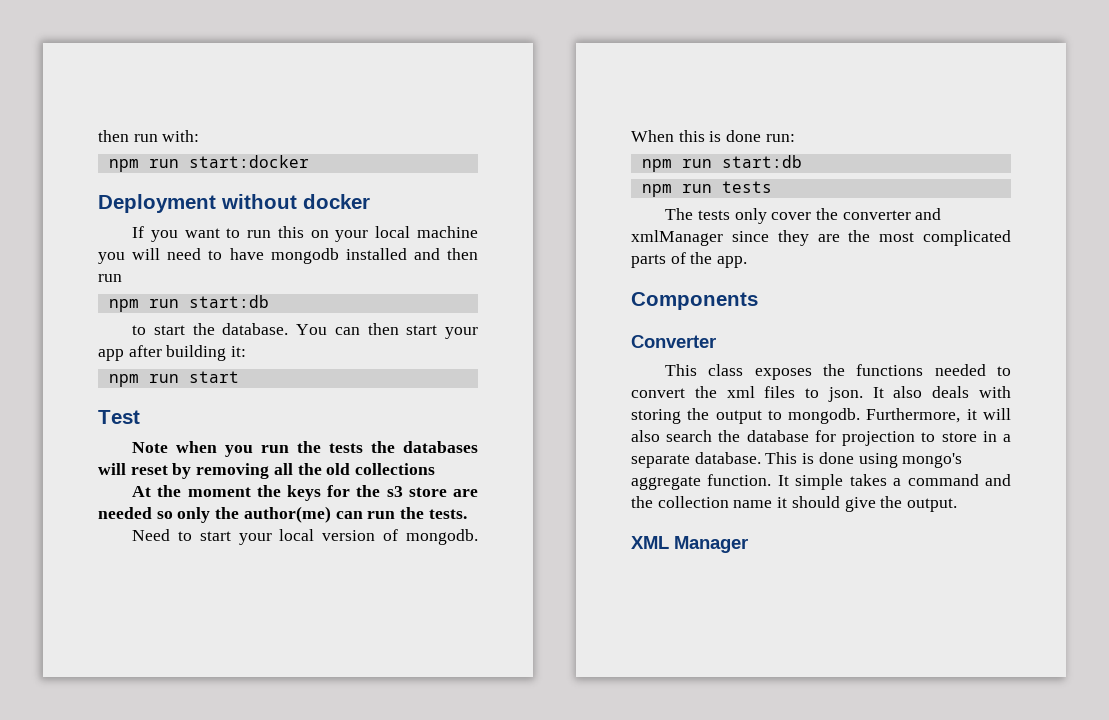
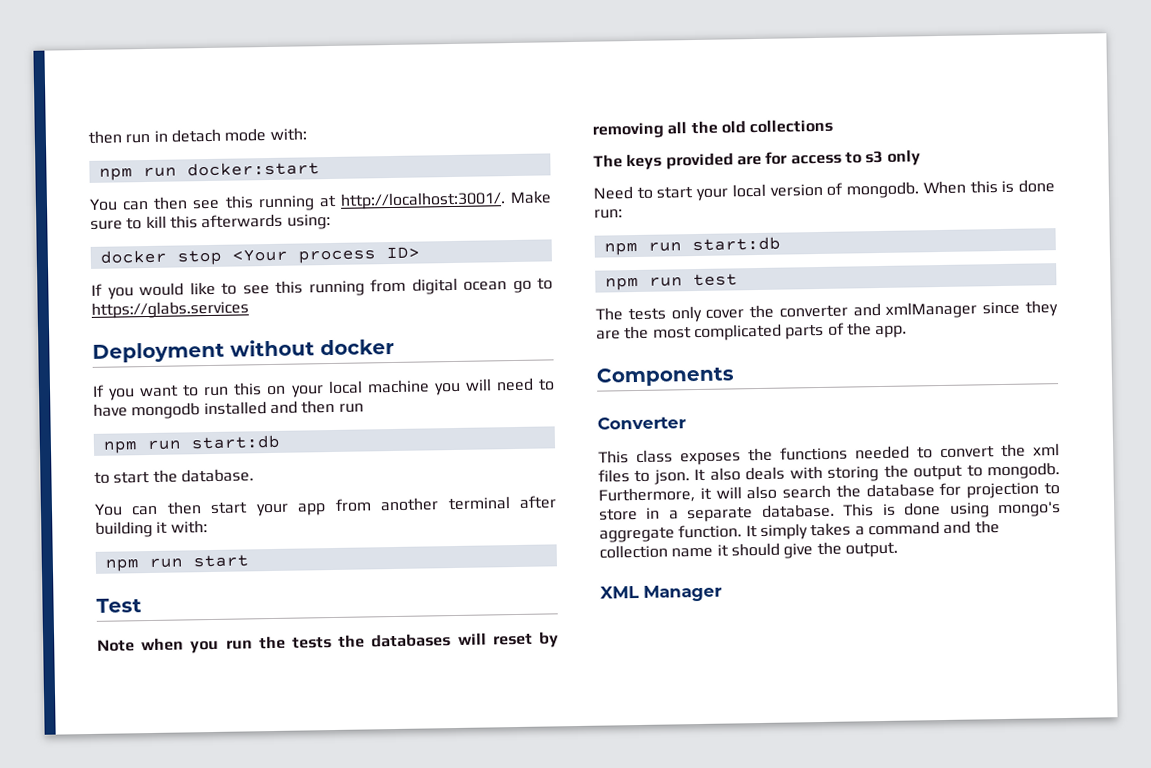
[98,130,200,142] [108,155,309,172] then run with: // npm run start:docker -> [88,127,307,144] [98,161,320,181] [89,190,552,212] [90,213,331,230] [99,246,420,266] [91,277,553,300] [91,300,249,319] then run in detach mode with: // npm run docker:start // You can then see this running at http://localhost:3001/. Make sure to kill this afterwards using: // docker stop <Your process ID> // If you would like to see this running from digital ocean go to https://glabs.services
(289, 329) none -> (254, 475) //
[128,345,247,361] after building it: -> [334,495,557,512] [95,520,208,538] from another terminal after building it with:
[132,485,478,501] [98,506,467,523] At the moment the keys for the s3 store are needed so only the author(me) can run the tests. -> [593,149,921,171] The keys provided are for access to s3 only
[721,181,772,193] tests -> [692,273,738,287] test
[795,474,844,490] simple -> [759,523,808,541] simply

